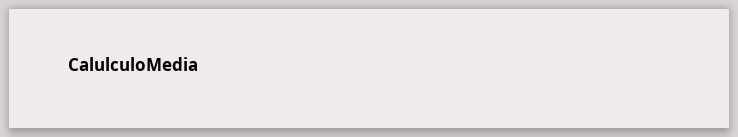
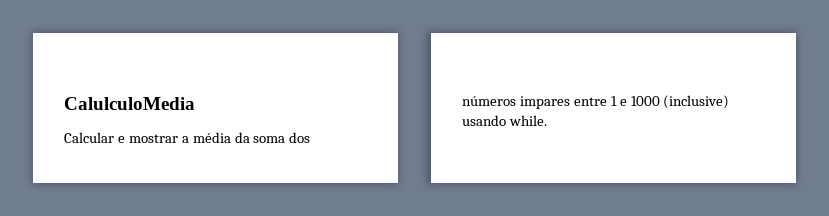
(198, 64) none -> [64,132,311,143] [462,95,730,109] [462,115,547,126] // Calcular e mostrar a média da soma dos números impares entre 1 e 1000 (inclusive) usando while.

